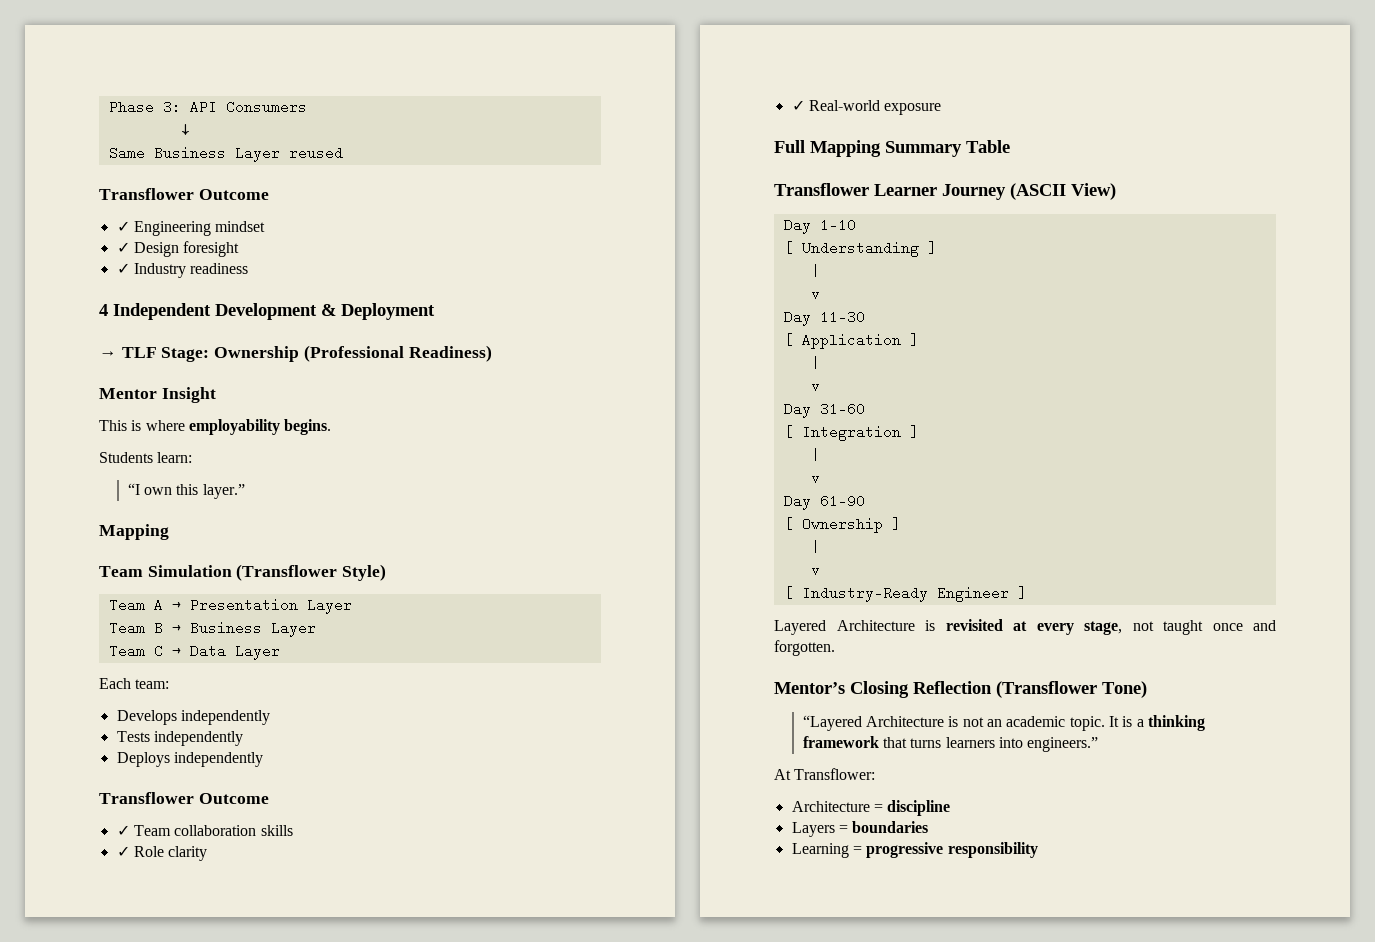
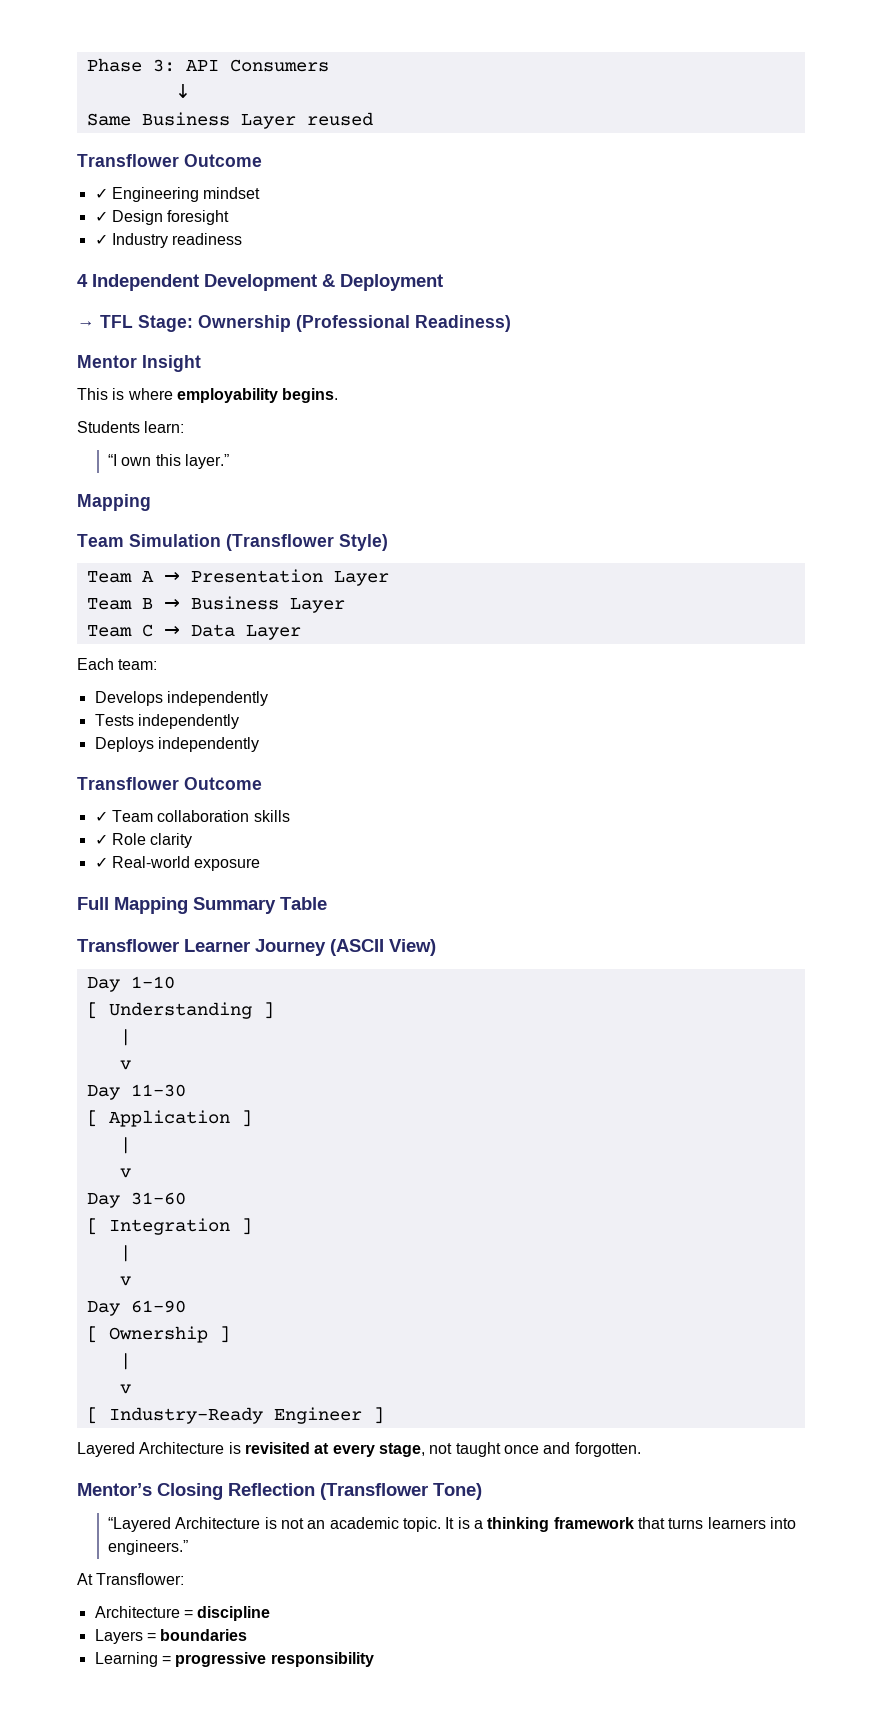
[121,347,157,358] TLF -> [100,315,133,328] TFL

